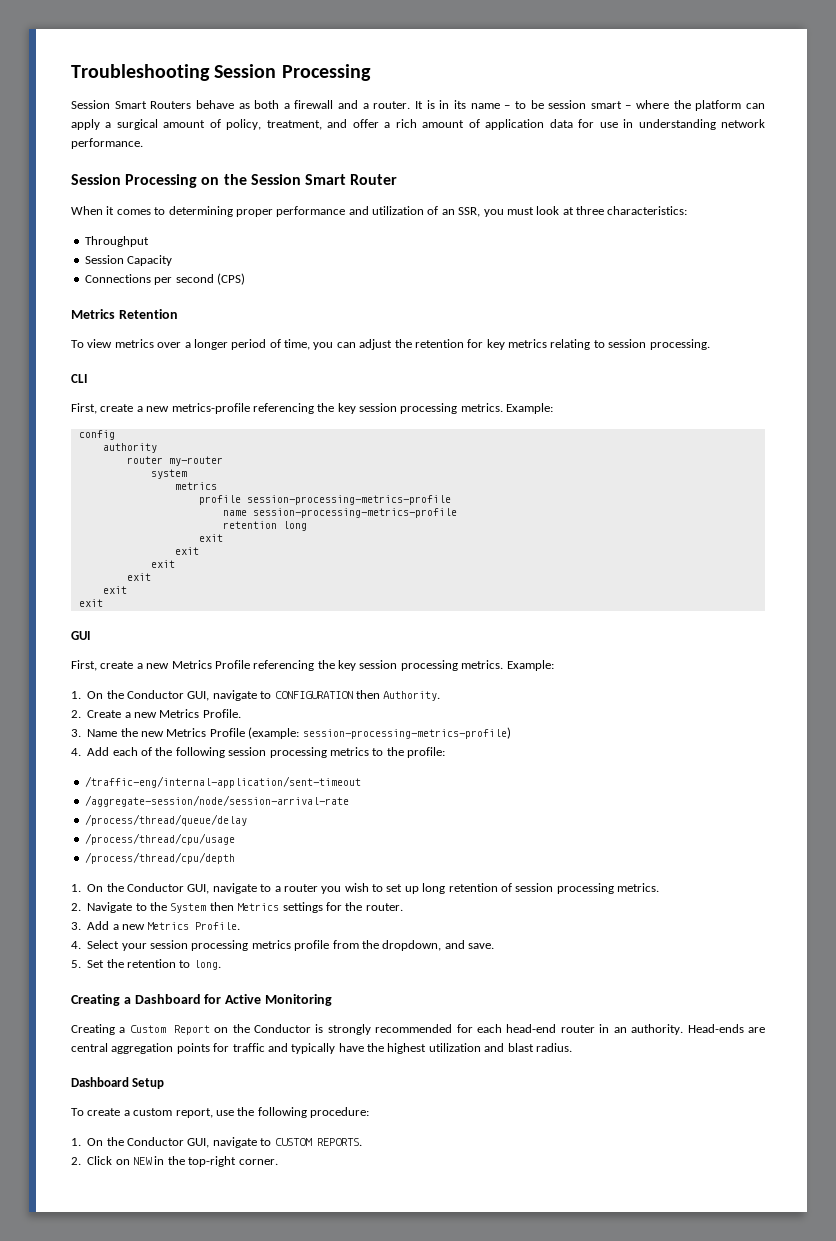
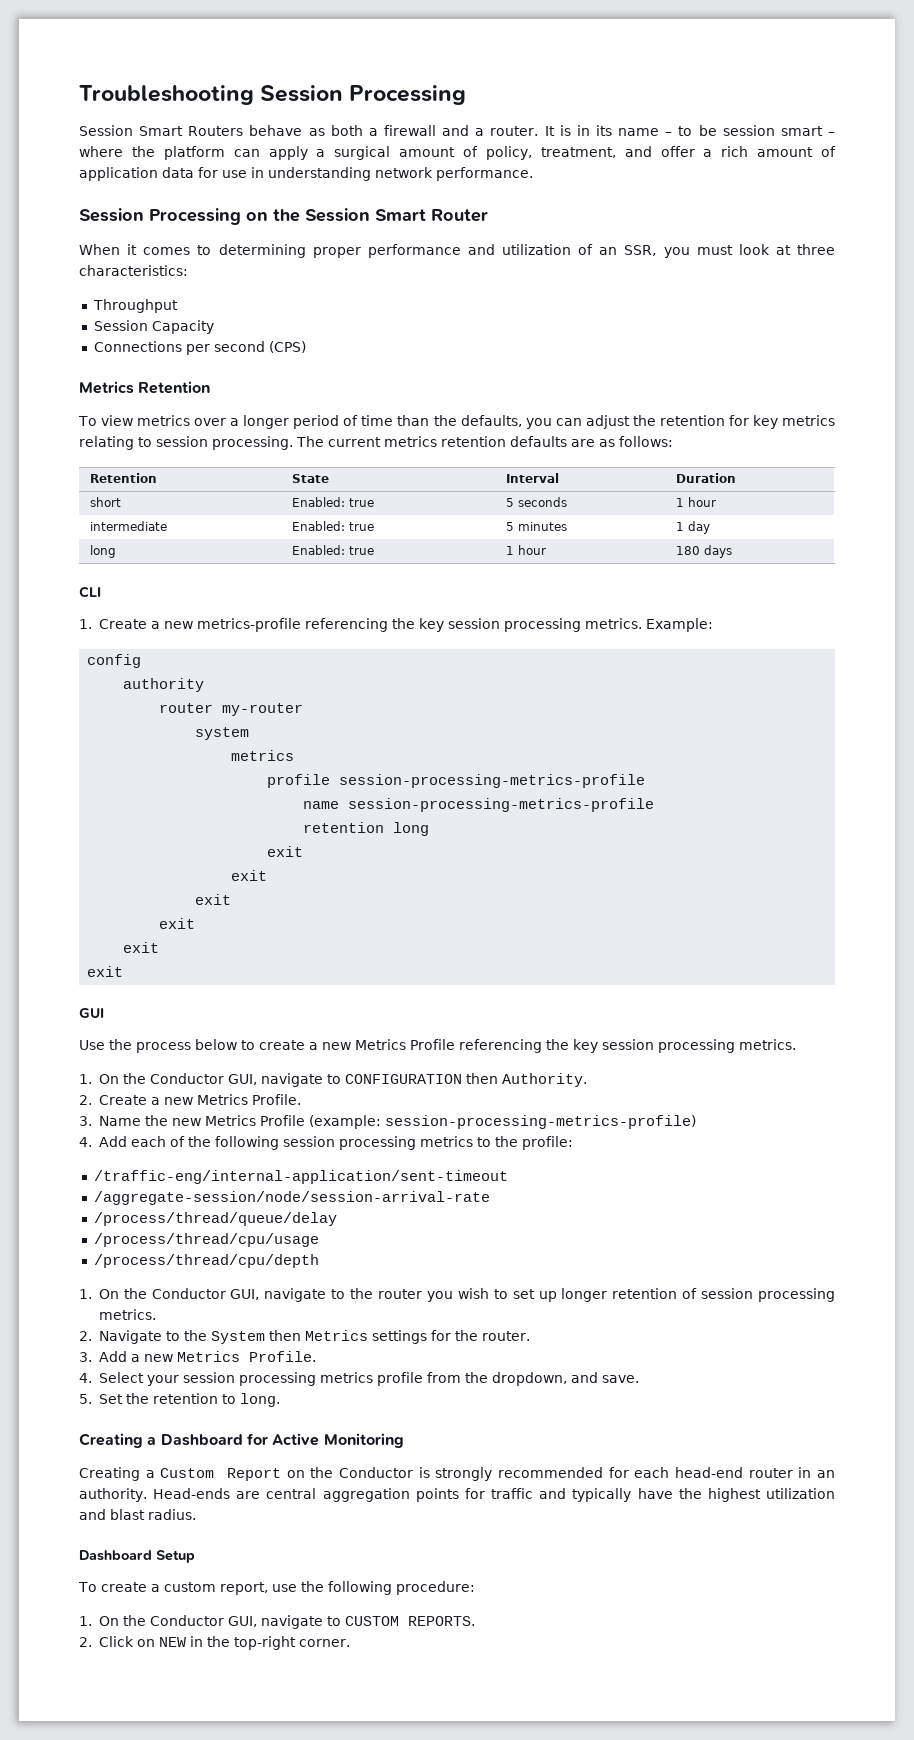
[284,339,310,350] time, -> [361,415,522,427] time than the defaults,
(710, 344) none -> [296,436,673,447] [89,473,157,483] [291,474,329,483] [505,473,559,483] [675,473,736,483] [89,497,121,507] [291,497,374,507] [505,497,567,507] [675,497,716,507] [89,521,167,531] [291,521,374,531] [505,522,567,531] [675,521,710,534] [89,545,116,558] [291,545,374,555] [505,545,546,555] [675,545,732,558] The current metrics retention defaults are as follows: // Retention | State | Interval | Duration // short | Enabled: true | 5 seconds | 1 hour // intermediate | Enabled: true | 5 minutes | 1 day // long | Enabled: true | 1 hour | 180 days
[71,403,134,414] First, create -> [79,619,147,629] 1. Create
[71,660,97,671] First, -> [79,1039,255,1053] Use the process below to
[506,660,554,671] Example: -> (796, 1044) none
[274,886,281,892] a -> [350,1288,374,1299] the
[422,883,446,894] long -> [561,1288,608,1302] longer

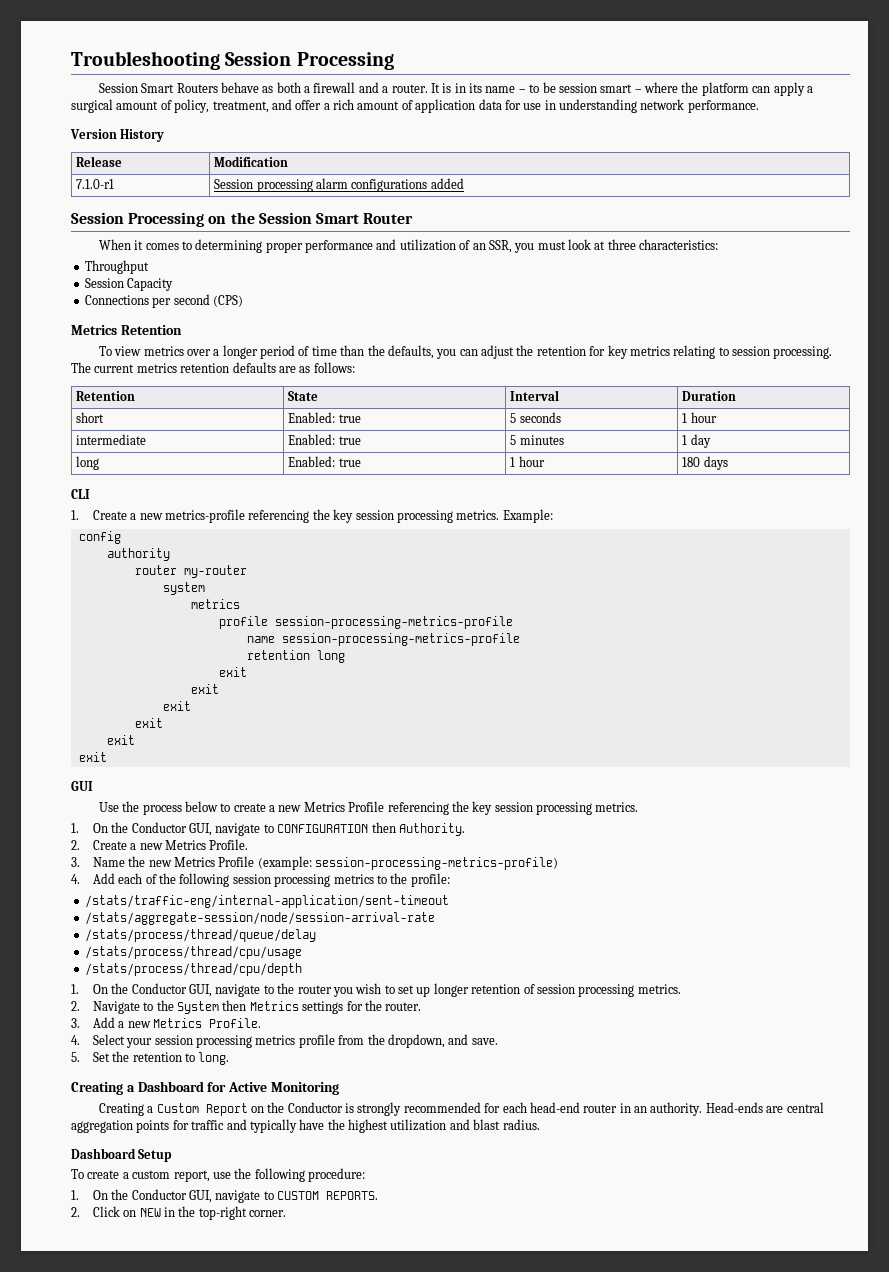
(533, 174) none -> [70,129,165,142] [76,156,123,167] [214,156,289,167] [76,179,115,189] [214,178,464,192] // Version History // Release | Modification // 7.1.0-r1 | Session processing alarm configurations added
[93,1170,508,1184] [93,1191,490,1205] [93,1212,337,1226] [93,1233,319,1247] [93,1254,319,1268] /traffic-eng/internal-application/sent-timeout // /aggregate-session/node/session-arrival-rate // /process/thread/queue/delay // /process/thread/cpu/usage // /process/thread/cpu/depth -> [84,895,449,908] [84,912,435,925] [84,929,316,942] [84,946,302,959] [84,963,302,976] /stats/traffic-eng/internal-application/sent-timeout // /stats/aggregate-session/node/session-arrival-rate // /stats/process/thread/queue/delay // /stats/process/thread/cpu/usage // /stats/process/thread/cpu/depth

